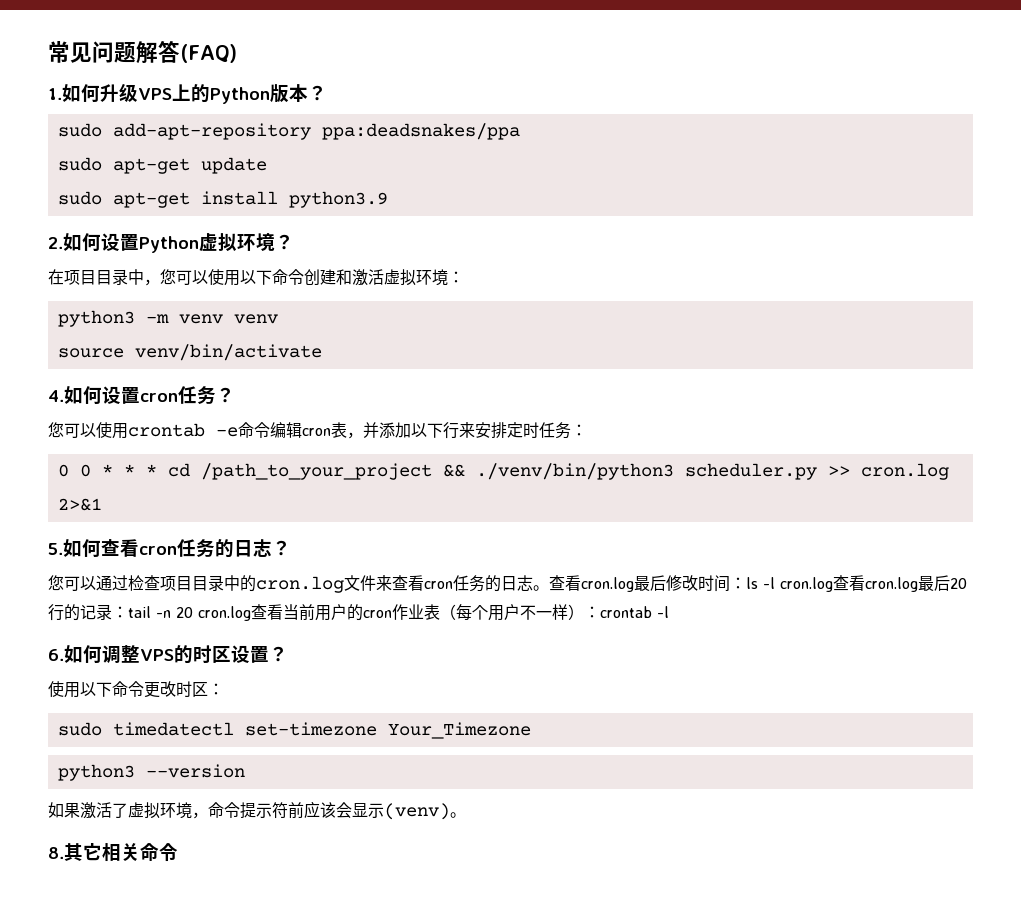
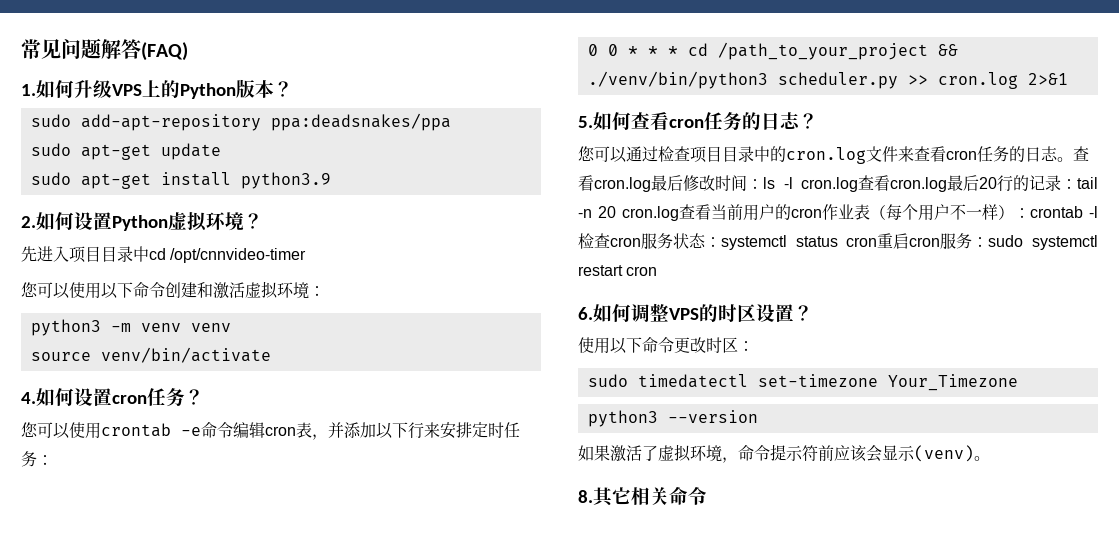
[48,269,160,286] 在项目目录中， -> [21,246,307,263] 先进入项目目录中cd /opt/cnnvideo-timer //
(669, 612) none -> [578,233,1098,250] [578,265,658,276] 检查cron服务状态：systemctl status cron重启cron服务：sudo systemctl restart cron

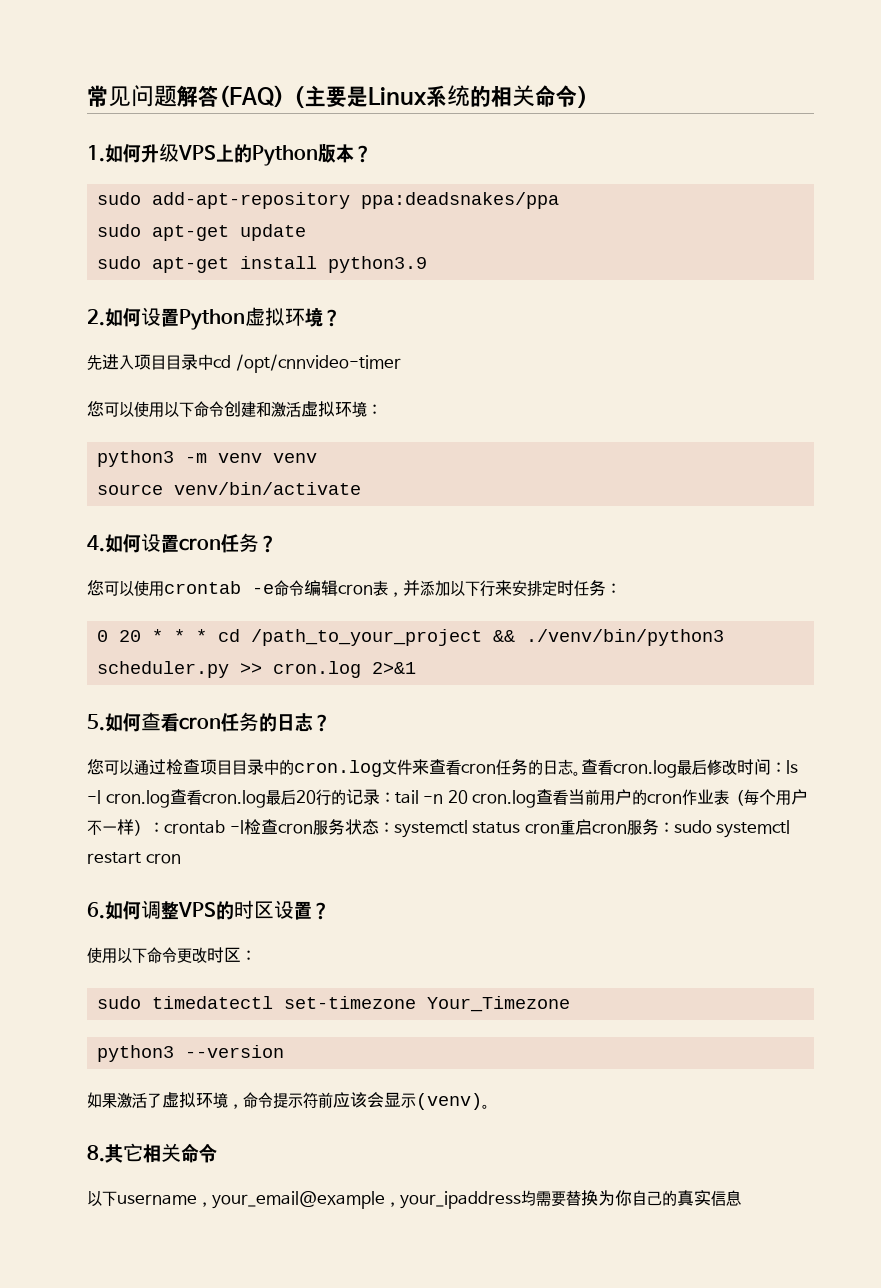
(188, 51) none -> [283,85,598,108] （主要是Linux系统的相关命令）
[607,44,618,56] 0 -> [119,630,142,642] 20
(707, 496) none -> [87,1190,741,1209] // 以下username，your_email@example，your_ipaddress均需要替换为你自己的真实信息

